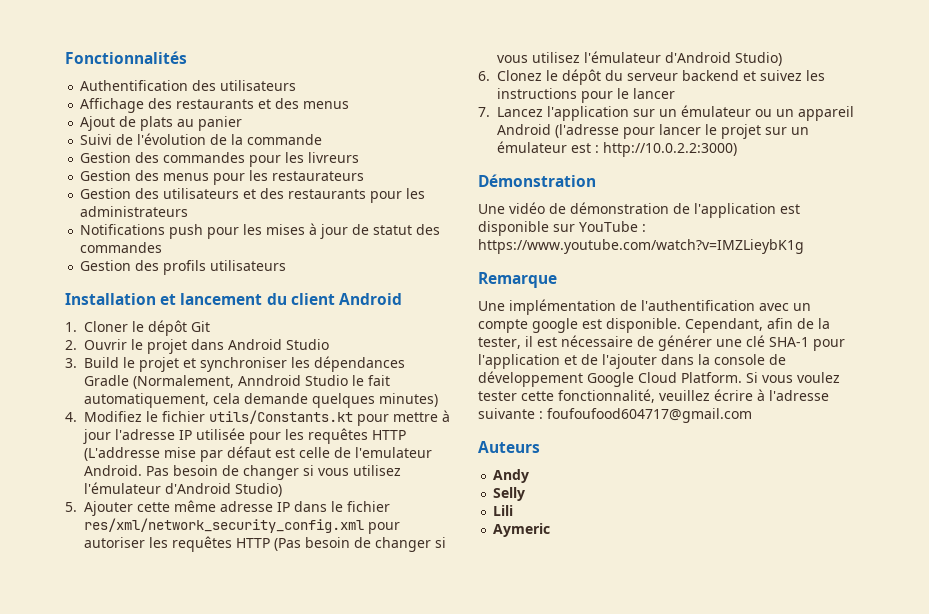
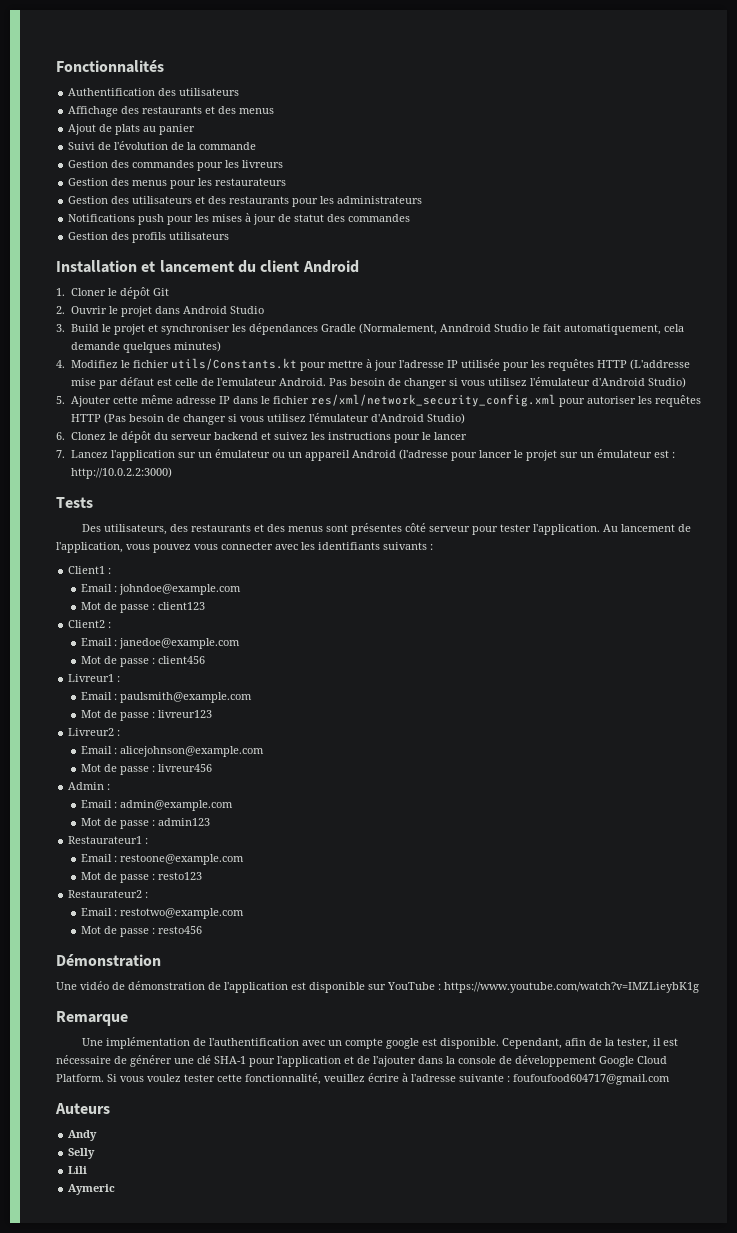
(737, 149) none -> [56,497,93,508] [82,523,692,535] [56,542,433,553] [68,566,112,574] [81,584,242,595] [81,602,206,613] [68,620,112,628] [81,638,241,649] [81,656,206,667] [68,674,121,682] [81,692,253,703] [81,710,213,721] [68,728,121,736] [81,746,265,757] [81,764,213,775] [68,782,111,790] [81,800,234,811] [81,818,211,829] [68,836,149,844] [81,854,245,865] [81,872,203,883] [68,890,149,898] [81,908,245,919] [81,926,203,937] // Tests // Des utilisateurs, des restaurants et des menus sont présentes côté serveur pour tester l'application. Au lancement de l'application, vous pouvez vous connecter avec les identifiants suivants : // Client1 : // Email : johndoe@example.com // Mot de passe : client123 // Client2 : // Email : janedoe@example.com // Mot de passe : client456 // Livreur1 : // Email : paulsmith@example.com // Mot de passe : livreur123 // Livreur2 : // Email : alicejohnson@example.com // Mot de passe : livreur456 // Admin : // Email : admin@example.com // Mot de passe : admin123 // Restaurateur1 : // Email : restoone@example.com // Mot de passe : resto123 // Restaurateur2 : // Email : restotwo@example.com // Mot de passe : resto456

